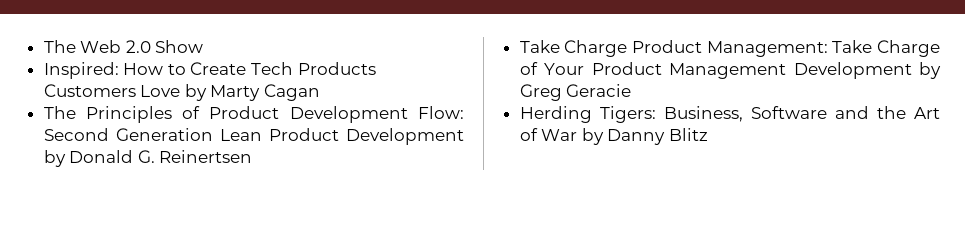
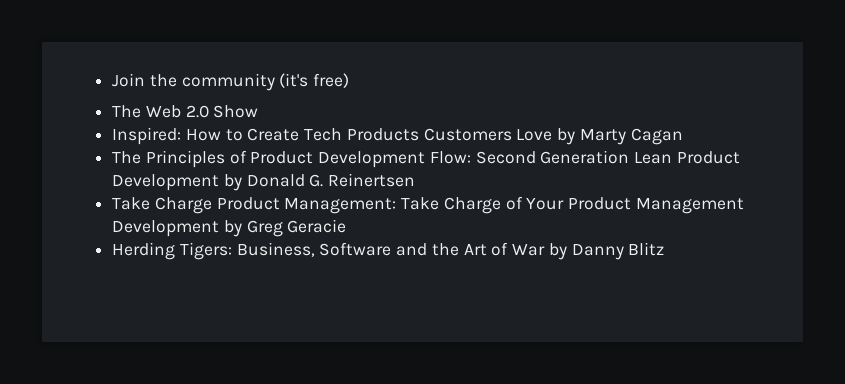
(43, 46) none -> [112,73,350,91] Join the community (it's free) //

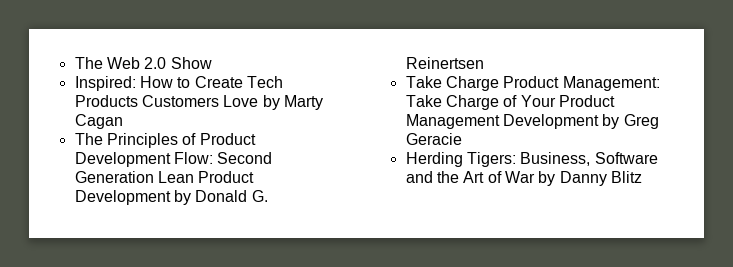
[112,73,350,91] Join the community (it's free) // -> (74, 63) none

